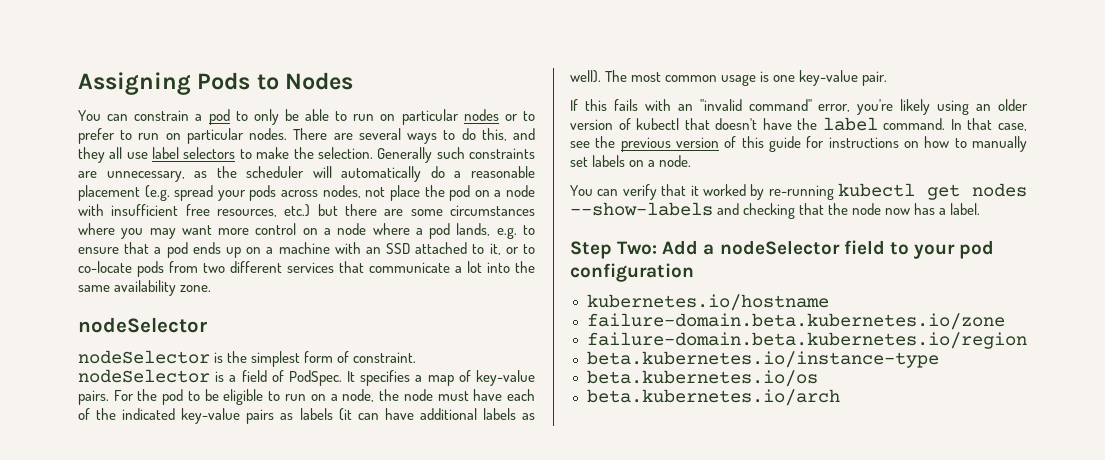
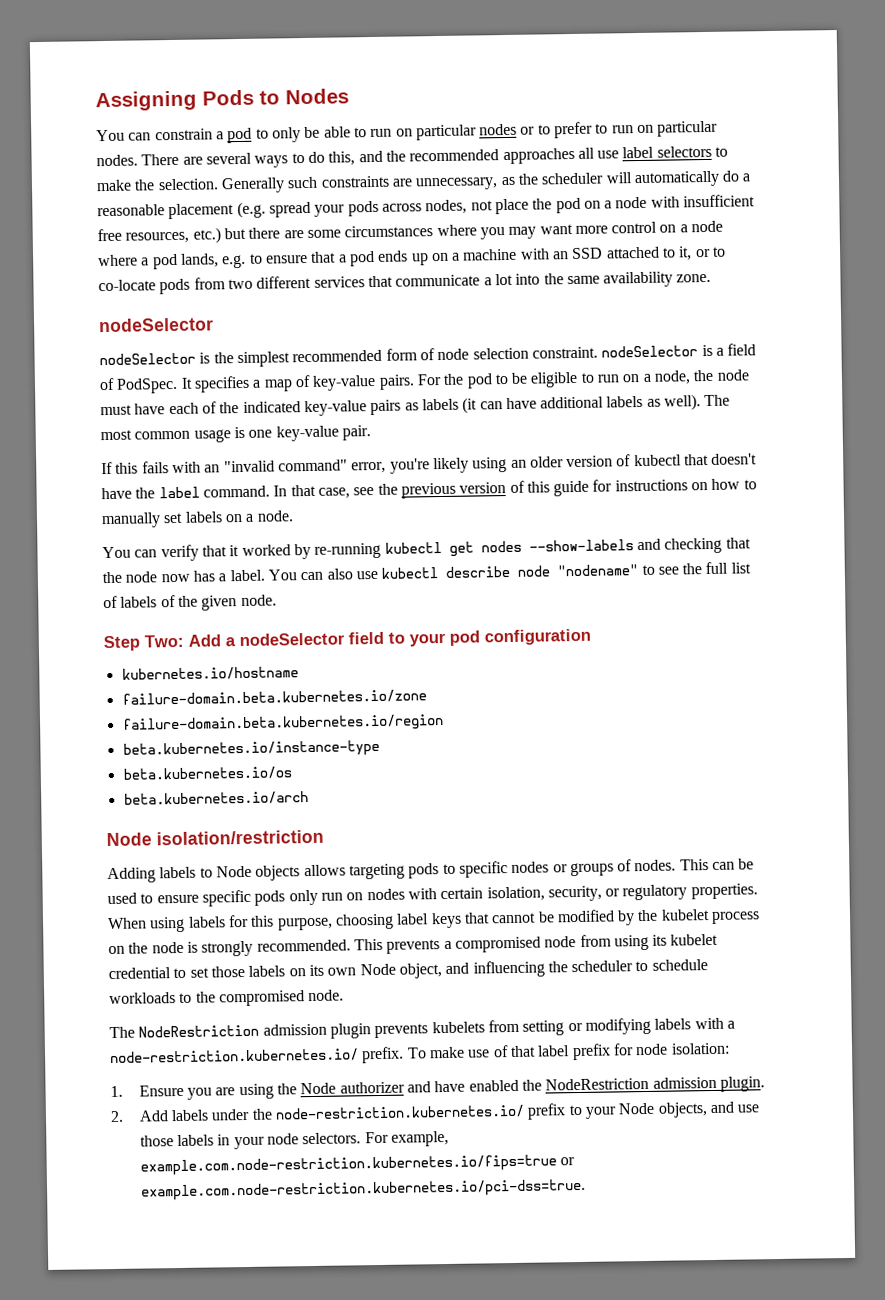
[78,147,105,163] they -> [385,147,575,165] the recommended approaches
(301, 359) none -> [292,349,383,363] recommended
(350, 357) none -> [437,347,529,361] node selection
(981, 209) none -> [267,561,751,581] [103,594,277,611] You can also use kubectl describe node "nodename" to see the full list of labels of the given node.
(840, 397) none -> [106,829,324,847] [107,858,755,884] [107,883,758,907] [107,909,761,933] [108,933,719,957] [108,959,708,980] [109,989,345,1007] [109,1017,735,1039] [109,1042,730,1065] [110,1076,765,1100] [110,1101,760,1123] [139,1130,450,1150] [139,1154,576,1176] [140,1178,586,1201] // Node isolation/restriction // Adding labels to Node objects allows targeting pods to specific nodes or groups of nodes. This can be used to ensure specific pods only run on nodes with certain isolation, security, or regulatory properties. When using labels for this purpose, choosing label keys that cannot be modified by the kubelet process on the node is strongly recommended. This prevents a compromised node from using its kubelet credential to set those labels on its own Node object, and influencing the scheduler to schedule workloads to the compromised node. // The NodeRestriction admission plugin prevents kubelets from setting or modifying labels with a node-restriction.kubernetes.io/ prefix. To make use of that label prefix for node isolation: // 1. Ensure you are using the Node authorizer and have enabled the NodeRestriction admission plugin. // 2. Add labels under the node-restriction.kubernetes.io/ prefix to your Node objects, and use those labels in your node selectors. For example, example.com.node-restriction.kubernetes.io/fips=true or example.com.node-restriction.kubernetes.io/pci-dss=true.

